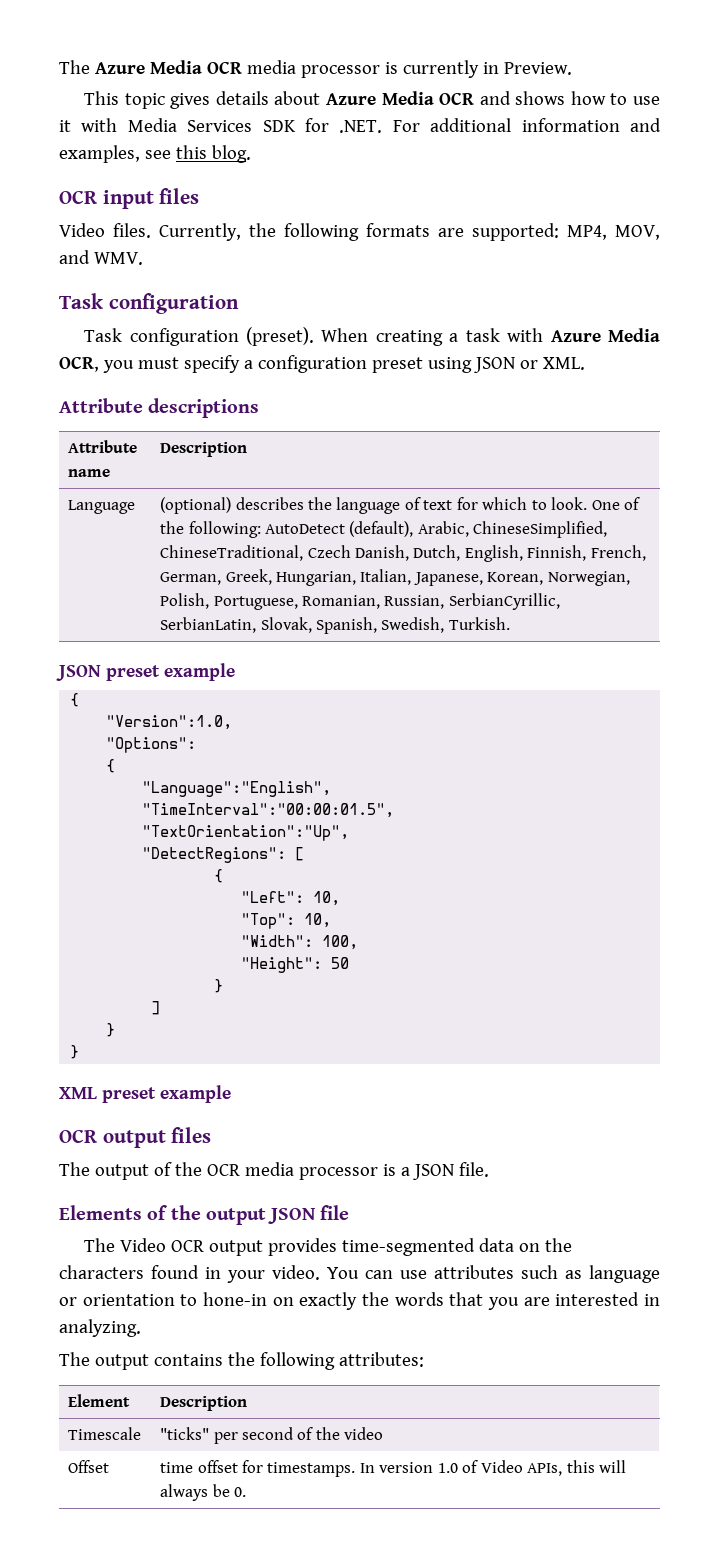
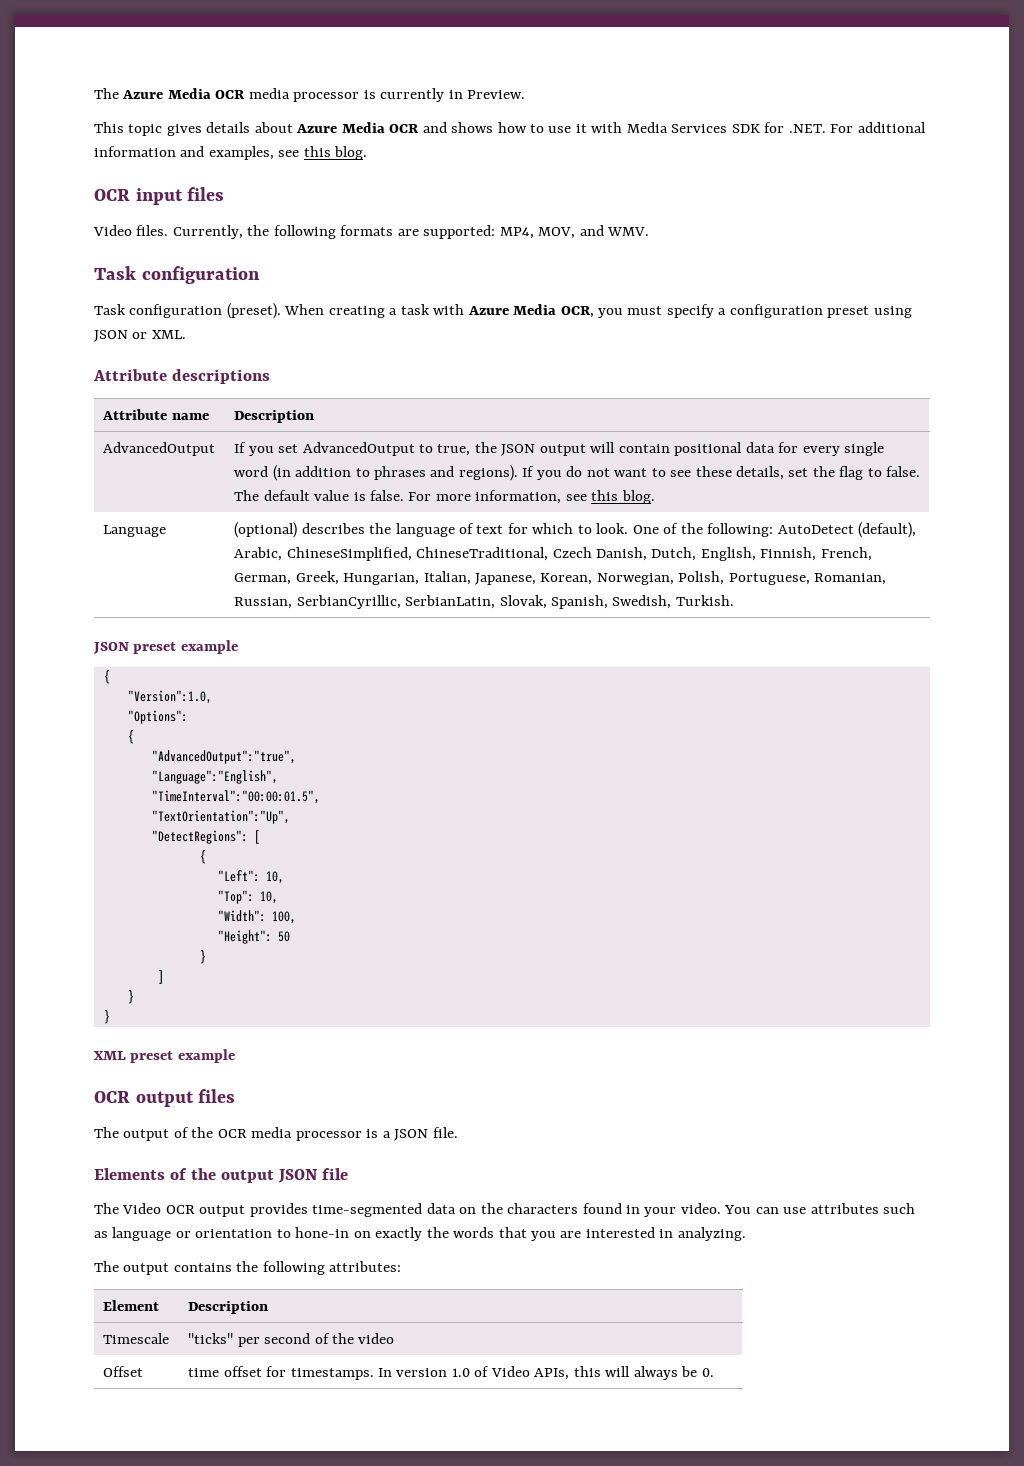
(248, 449) none -> [103,442,216,456] [234,442,884,456] [234,465,921,481] [234,490,655,504] // AdvancedOutput | If you set AdvancedOutput to true, the JSON output will contain positional data for every single word (in addition to phrases and regions). If you do not want to see these details, set the flag to false. The default value is false. For more information, see this blog.
(116, 766) none -> [151,750,296,764] // "AdvancedOutput":"true",

